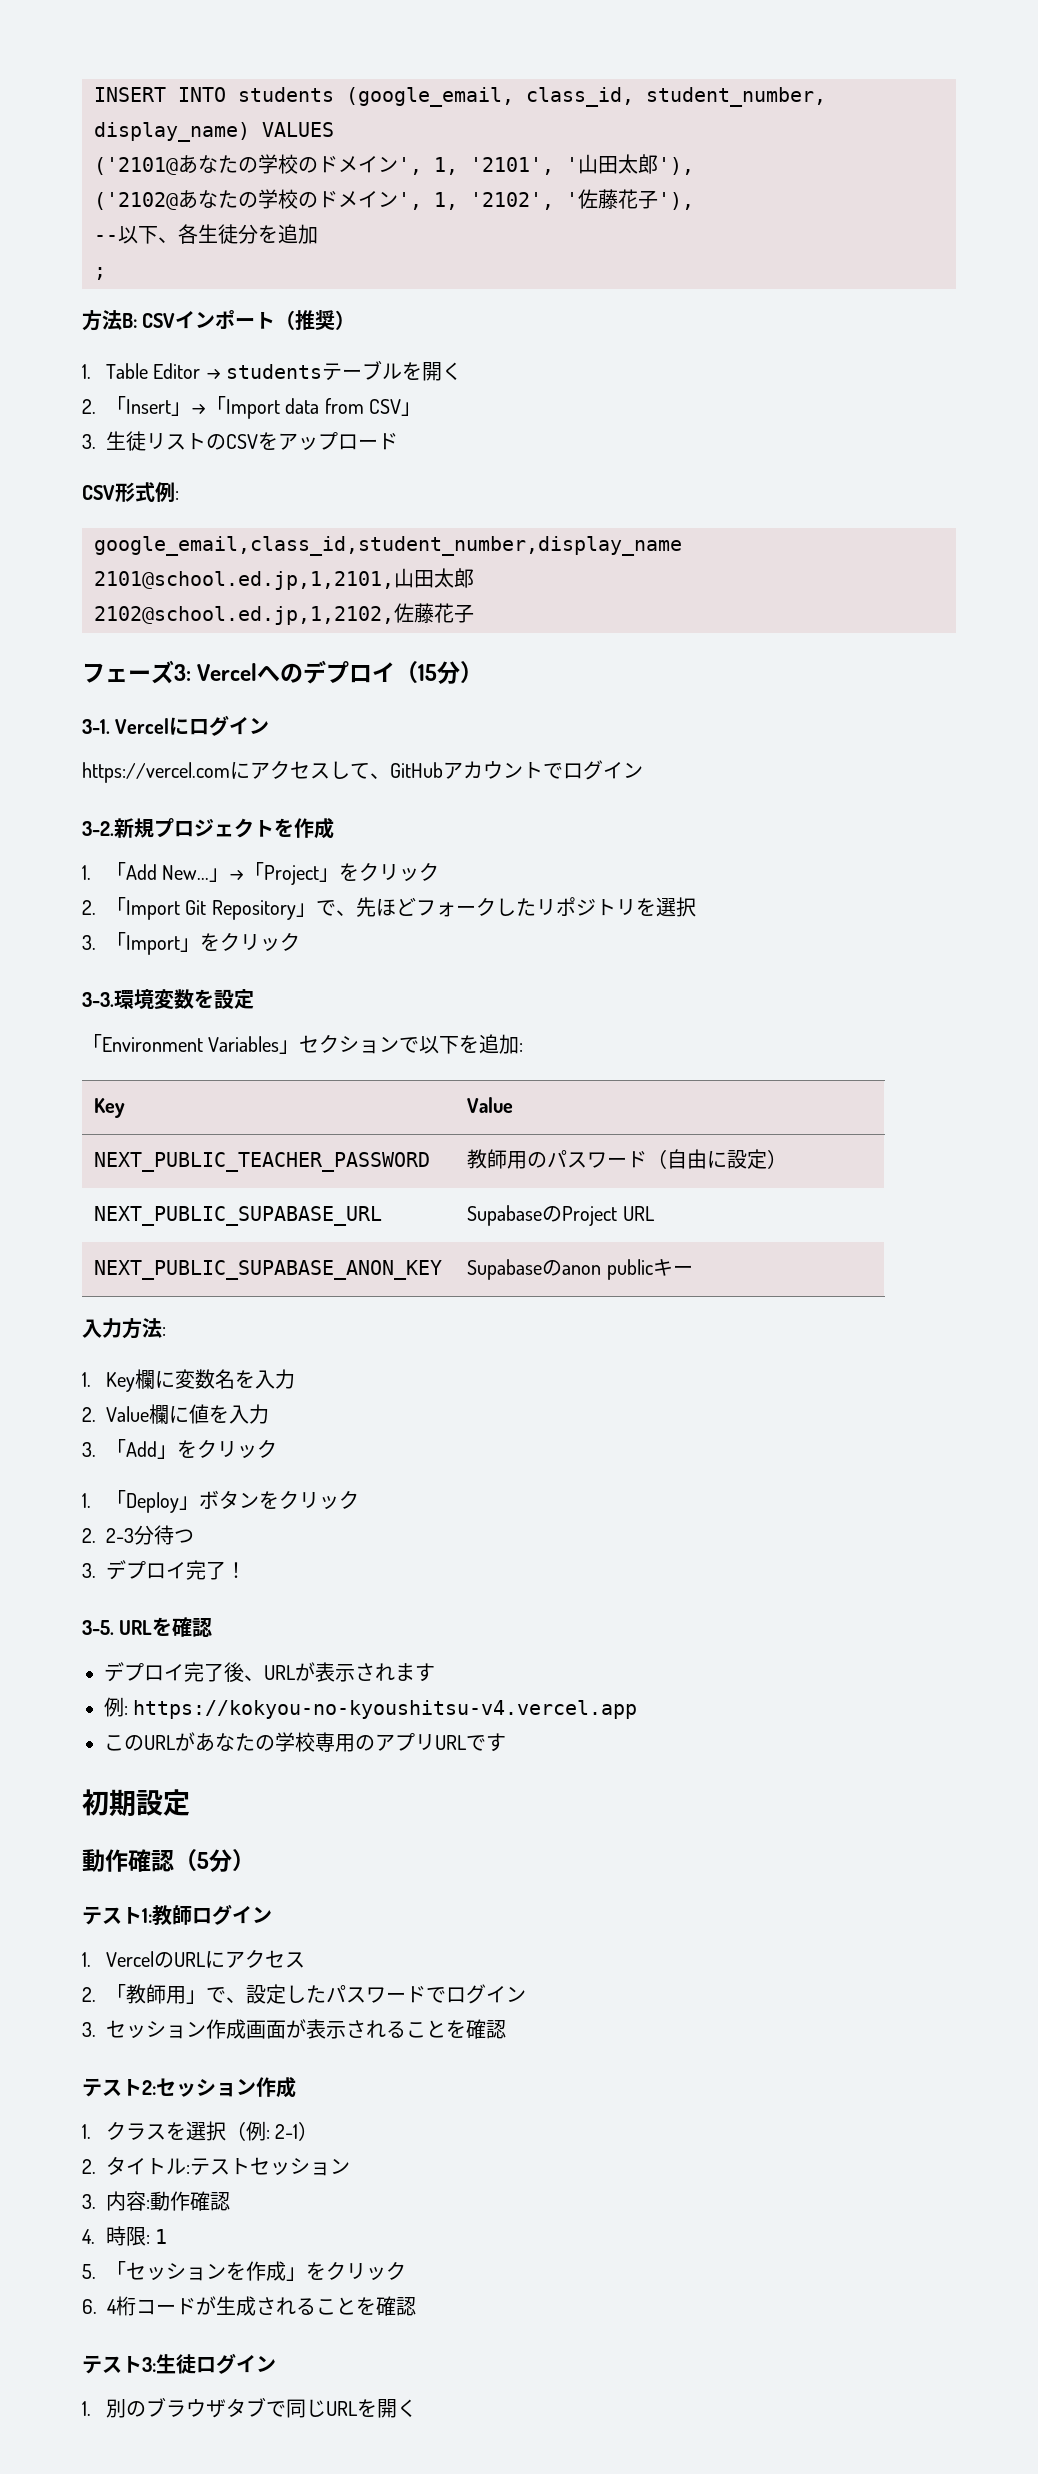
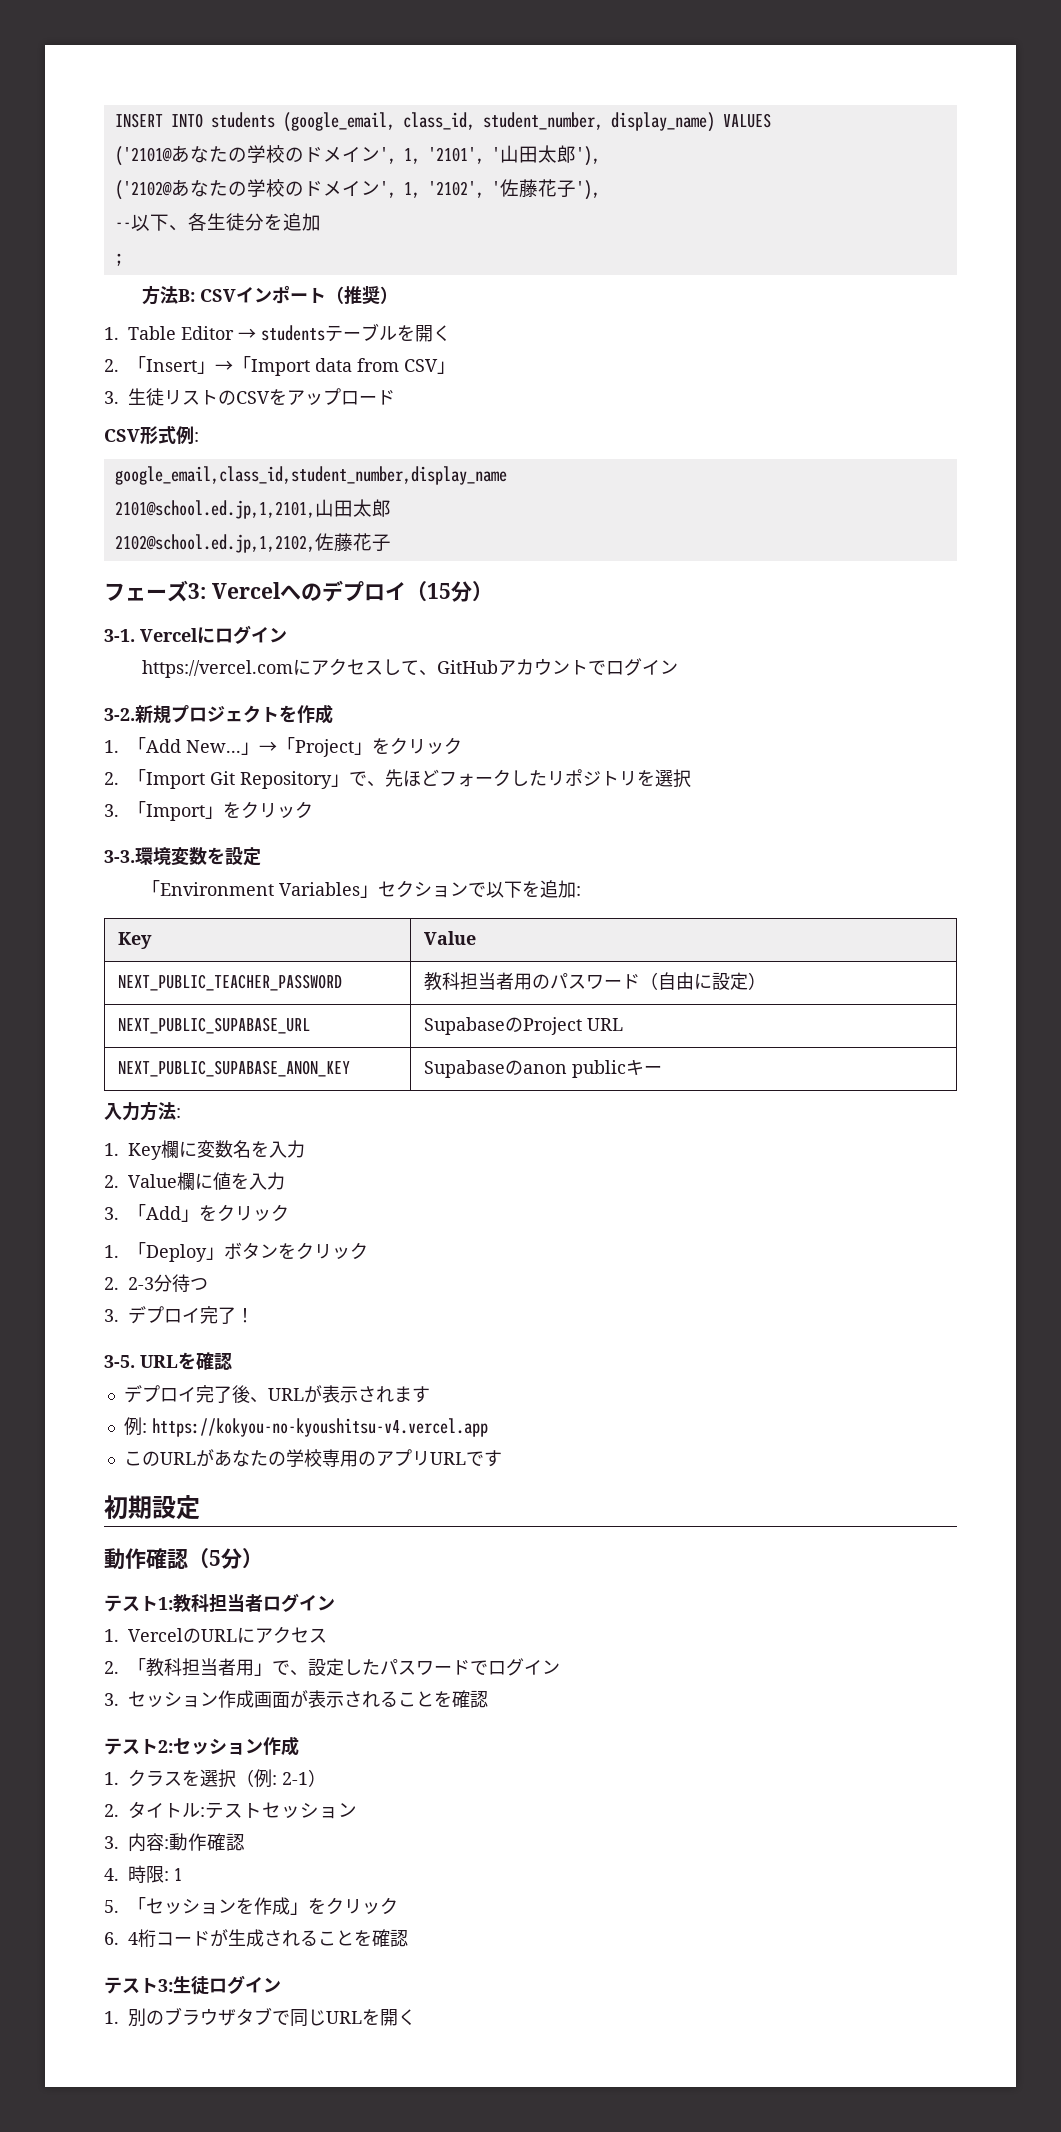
[487,1149,508,1169] 師 -> [442,972,515,990] 科担当者
[172,1905,192,1925] 師 -> [191,1593,263,1612] 科担当者
[146,1984,166,2004] 師 -> [164,1658,236,1676] 科担当者

